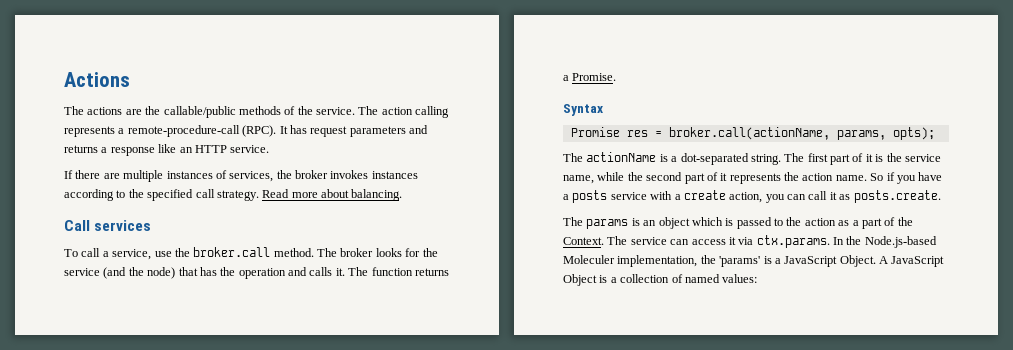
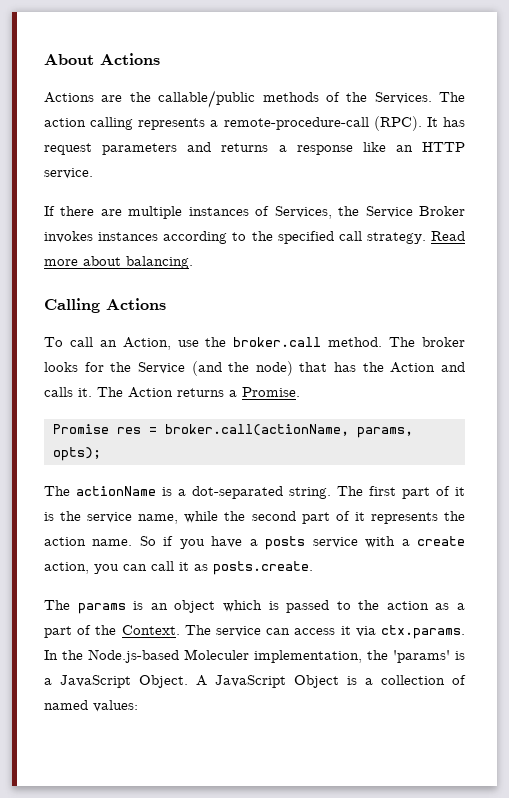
[64,72,130,87] [64,106,123,115] Actions // The actions -> [44,53,160,65] [44,92,94,103] About Actions // Actions
[316,107,355,115] service. -> [374,92,432,104] Services.
[229,170,328,182] services, the broker -> [274,206,466,219] Services, the Service Broker
[64,220,152,231] Call services -> [44,298,166,313] Calling Actions
[102,249,152,260] a service, -> [99,337,171,350] an Action,
[64,268,100,276] service -> [137,362,185,374] Service
[238,268,286,279] operation -> [390,362,436,373] Action
[371,267,413,276] function -> [128,387,173,398] Action
[563,104,603,116] // Syntax -> (300, 392) none

